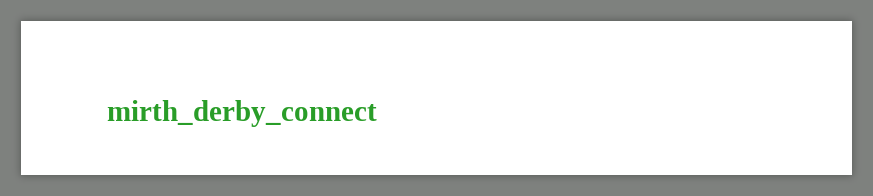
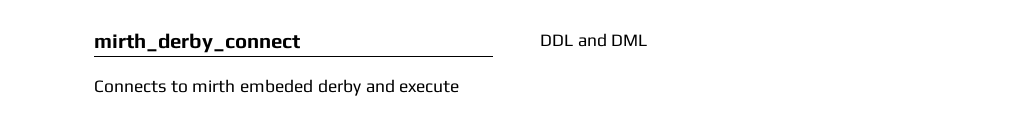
(377, 113) none -> [94,79,460,96] [540,33,648,47] // Connects to mirth embeded derby and execute DDL and DML

